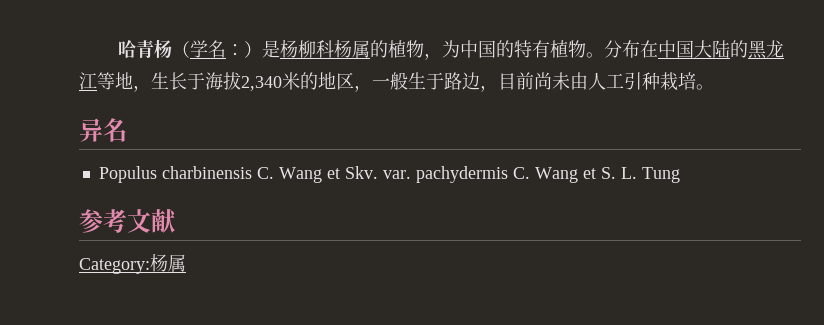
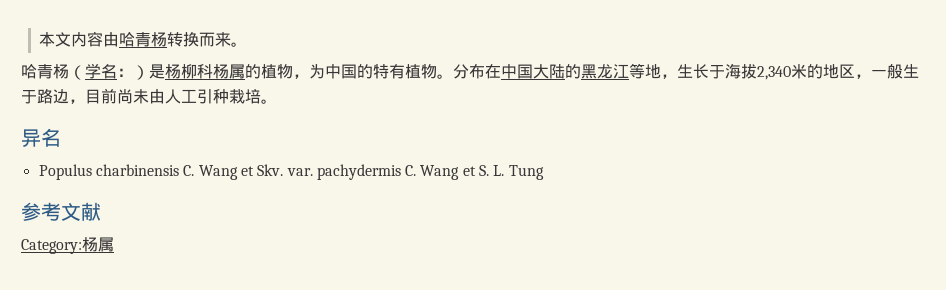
(118, 49) none -> [39,31,248,47] 本文内容由哈青杨转换而来。 //

